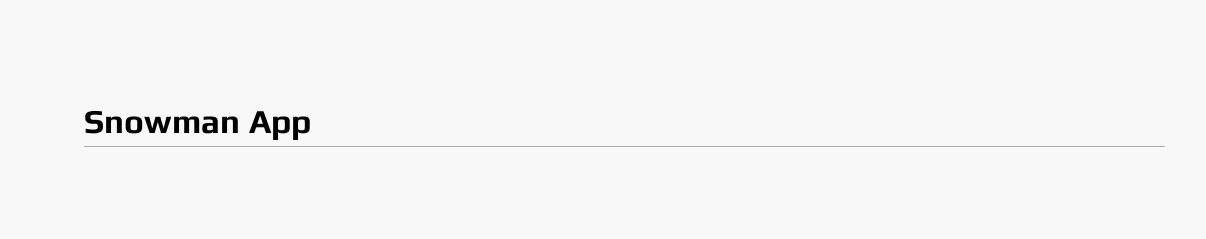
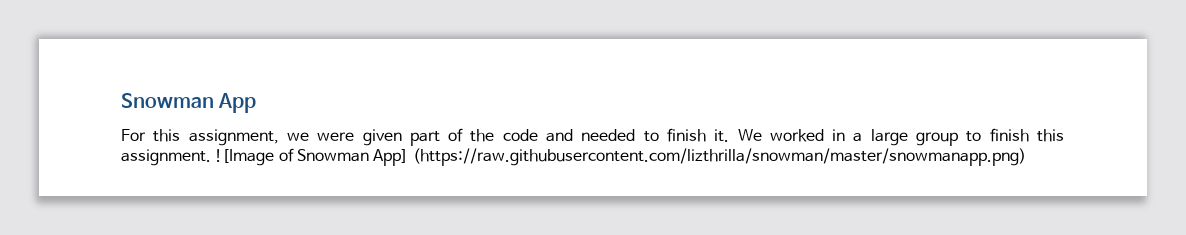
(312, 125) none -> [121,128,1065,146] [121,148,1026,166] // For this assignment, we were given part of the code and needed to finish it. We worked in a large group to finish this assignment. ![Image of Snowman App] (https://raw.githubusercontent.com/lizthrilla/snowman/master/snowmanapp.png)

